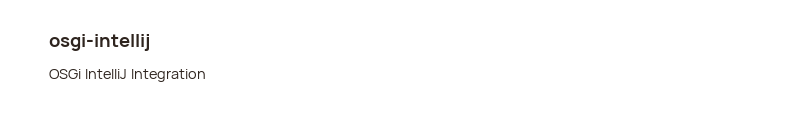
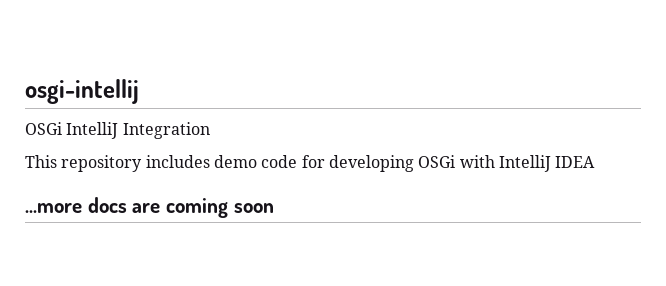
(206, 75) none -> [25,155,596,172] [25,197,274,218] // This repository includes demo code for developing OSGi with IntelliJ IDEA // ...more docs are coming soon

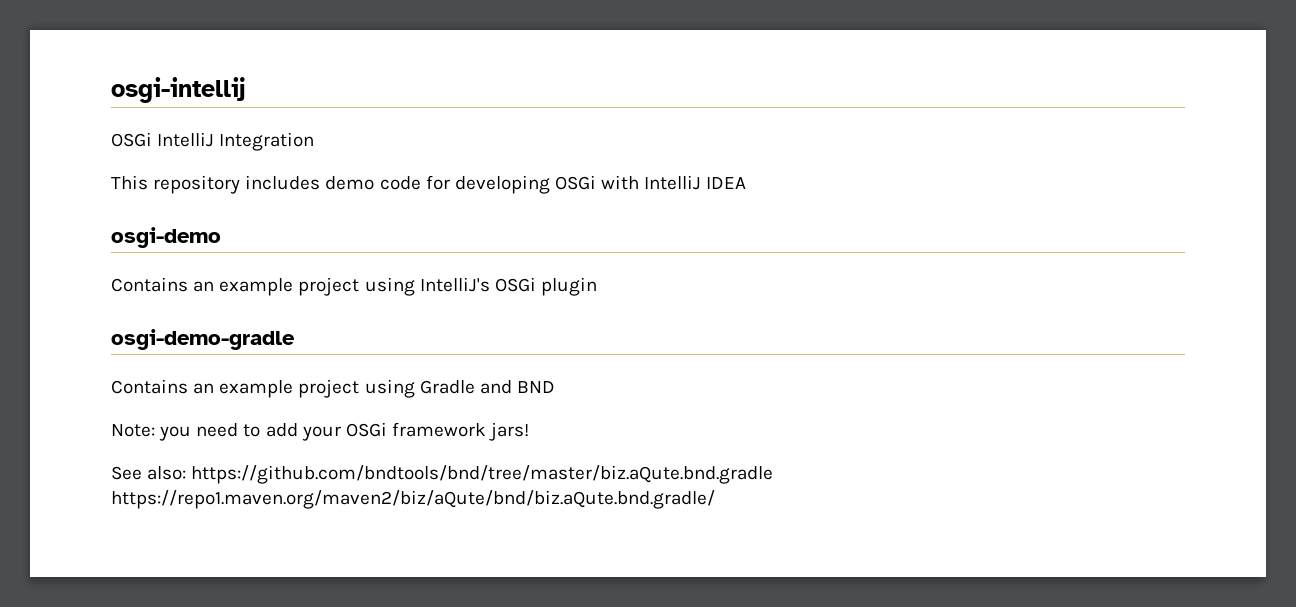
[25,197,274,218] ...more docs are coming soon -> [111,227,221,248] [111,277,597,296] [111,329,295,350] [111,379,555,398] [111,422,530,441] [111,465,774,484] [111,490,715,509] osgi-demo // Contains an example project using IntelliJ's OSGi plugin // osgi-demo-gradle // Contains an example project using Gradle and BND // Note: you need to add your OSGi framework jars! // See also: https://github.com/bndtools/bnd/tree/master/biz.aQute.bnd.gradle https://repo1.maven.org/maven2/biz/aQute/bnd/biz.aQute.bnd.gradle/

